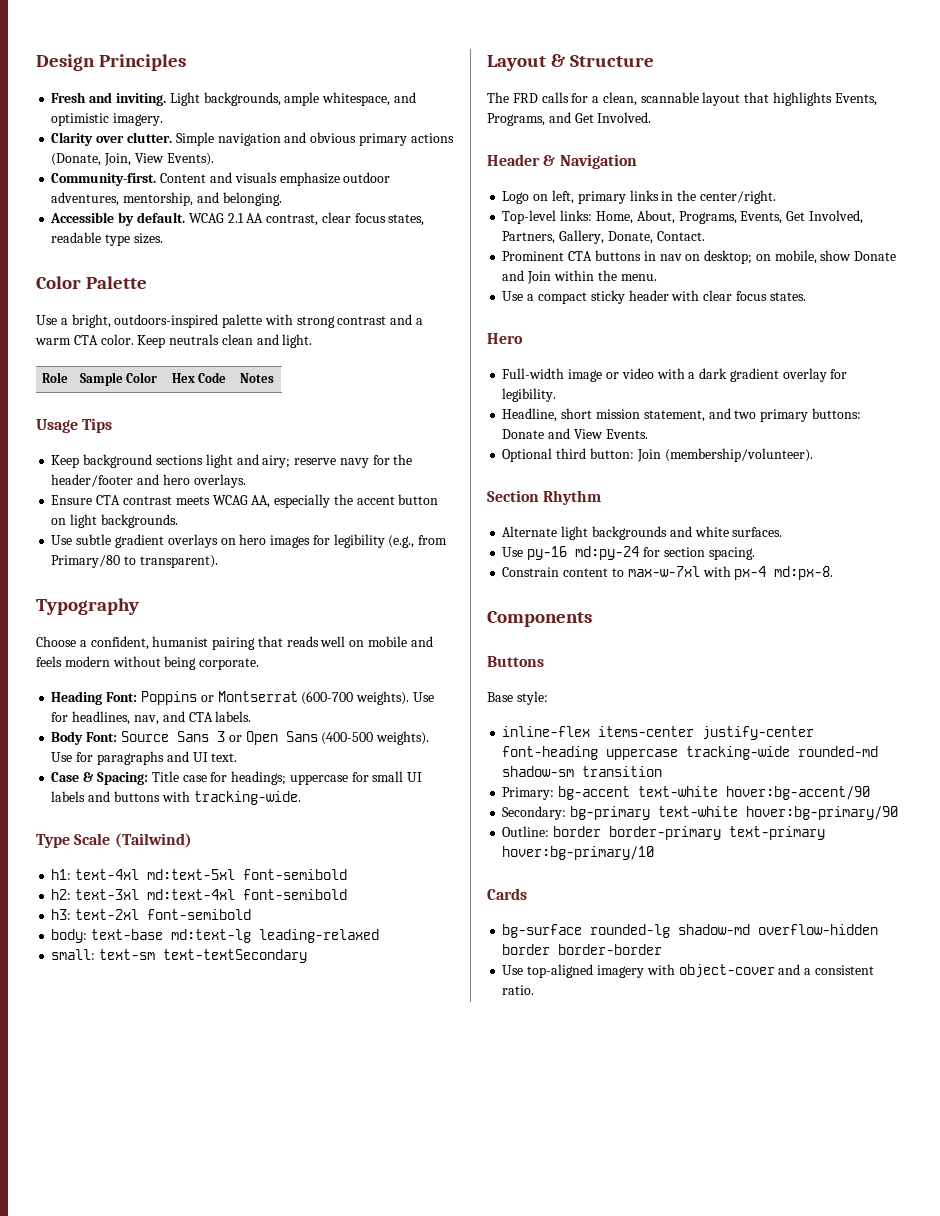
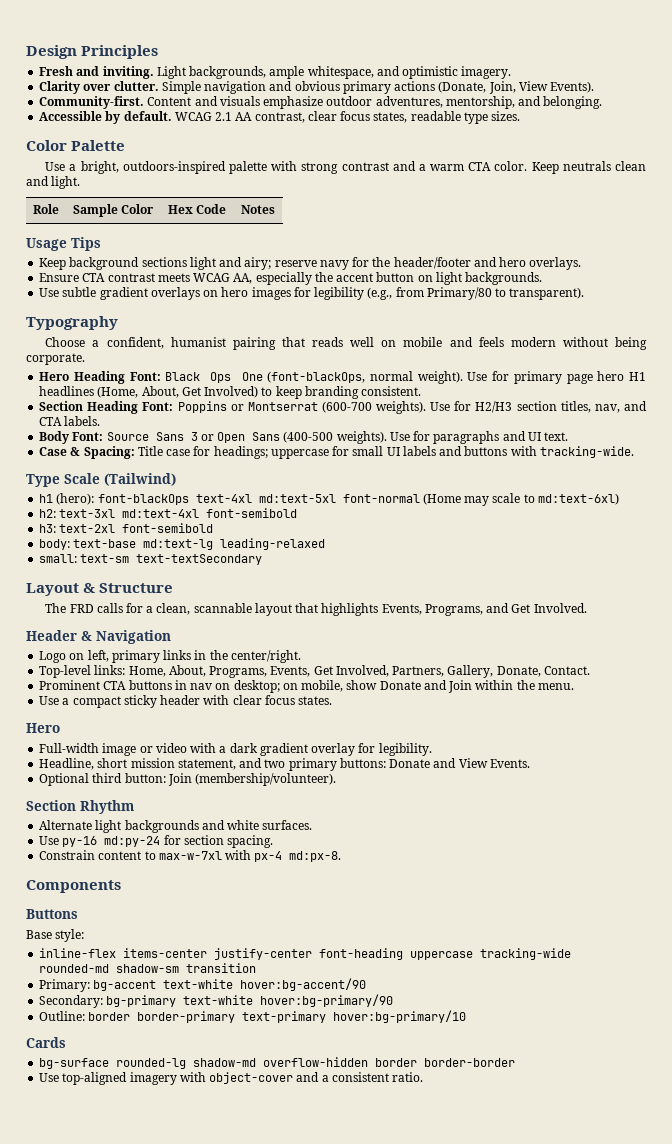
(260, 664) none -> [39,371,646,384] [39,386,422,399] [39,401,84,411] Hero Heading Font: Black Ops One (font-blackOps, normal weight). Use for primary page hero H1 headlines (Home, About, Get Involved) to keep branding consistent. // Section
[72,711,131,725] headlines, -> [475,401,591,413] H2/H3 section titles,
[51,869,348,880] h1: text-4xl md:text-5xl font-semibold -> [39,493,619,506] h1 (hero): font-blackOps text-4xl md:text-5xl font-normal (Home may scale to md:text-6xl)

